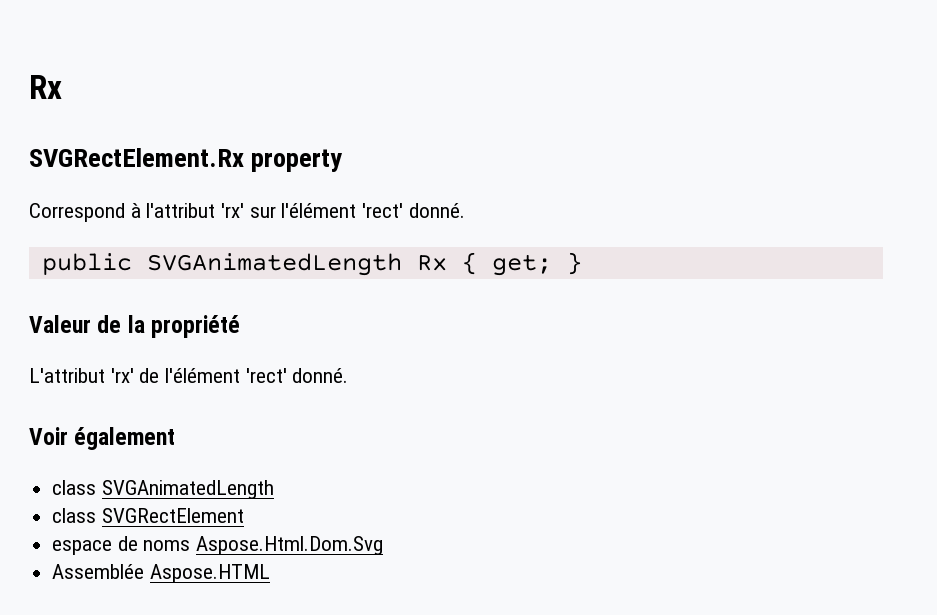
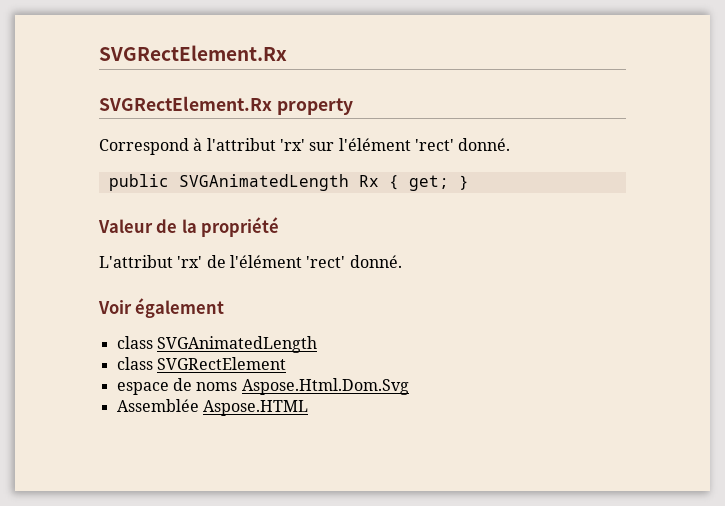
[29,75,62,99] Rx -> [99,45,287,61] SVGRectElement.Rx

